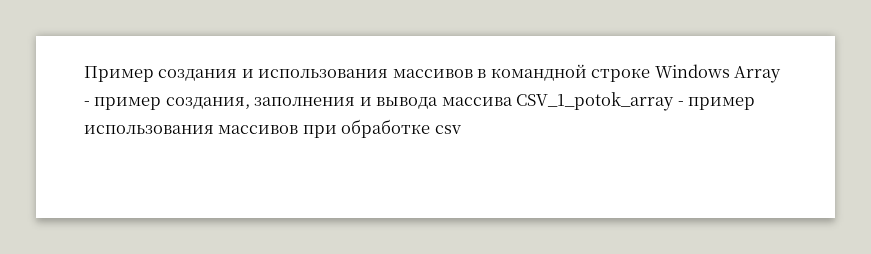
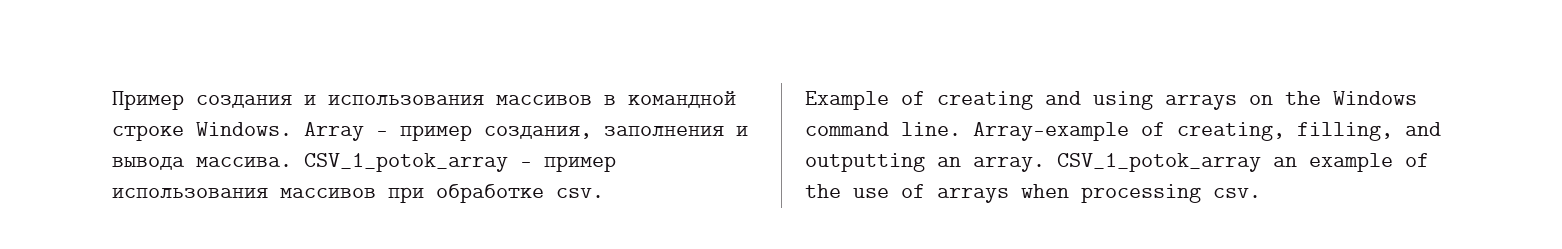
[654,64,730,78] Windows -> [196,122,292,136] Windows.
[441,97,513,106] массива -> [196,156,292,167] массива.
[434,125,461,134] csv -> [556,188,604,198] [805,91,1417,110] [805,122,1441,141] [805,153,1429,172] [805,184,1261,203] csv. // Example of creating and using arrays on the Windows command line. Array-example of creating, filling, and outputting an array. CSV_1_potok_array an example of the use of arrays when processing csv.

